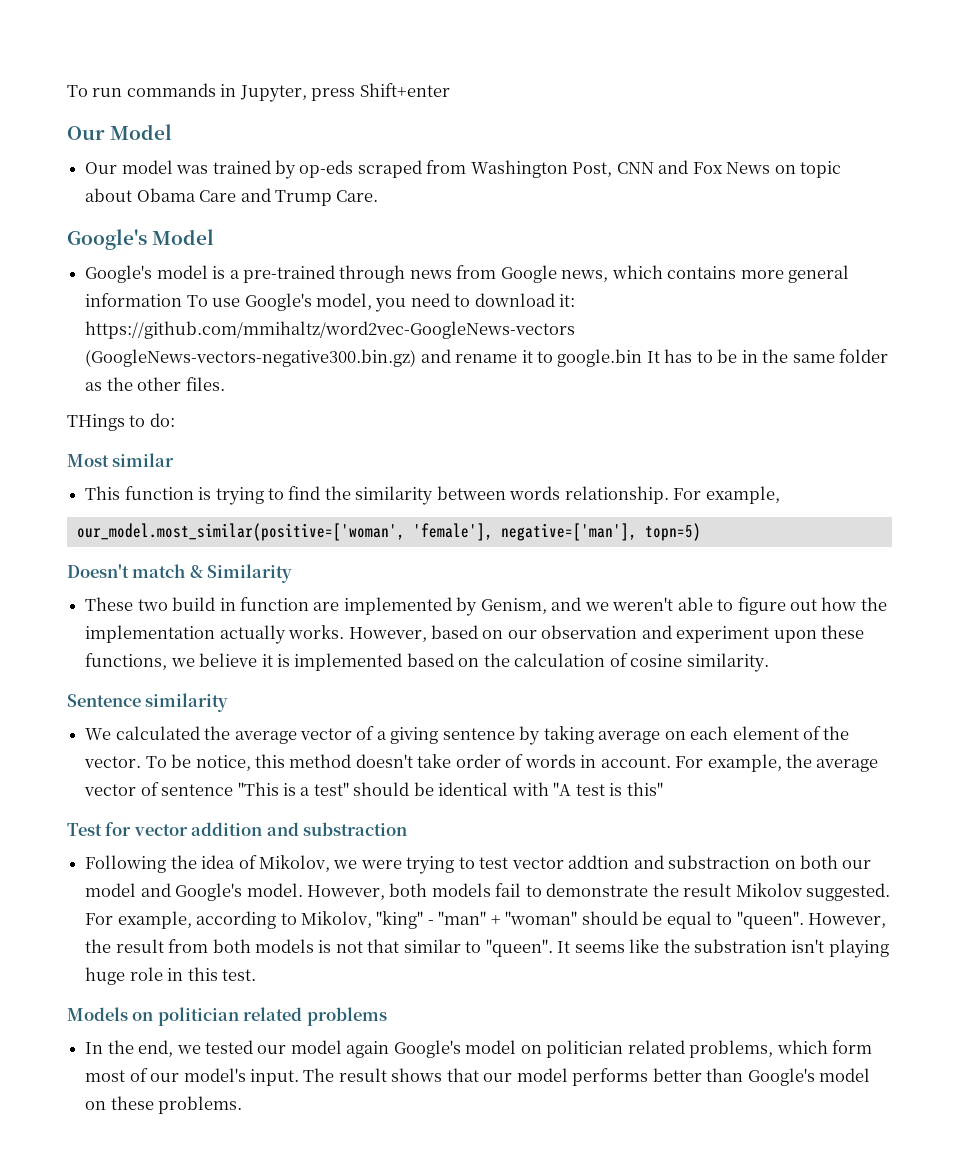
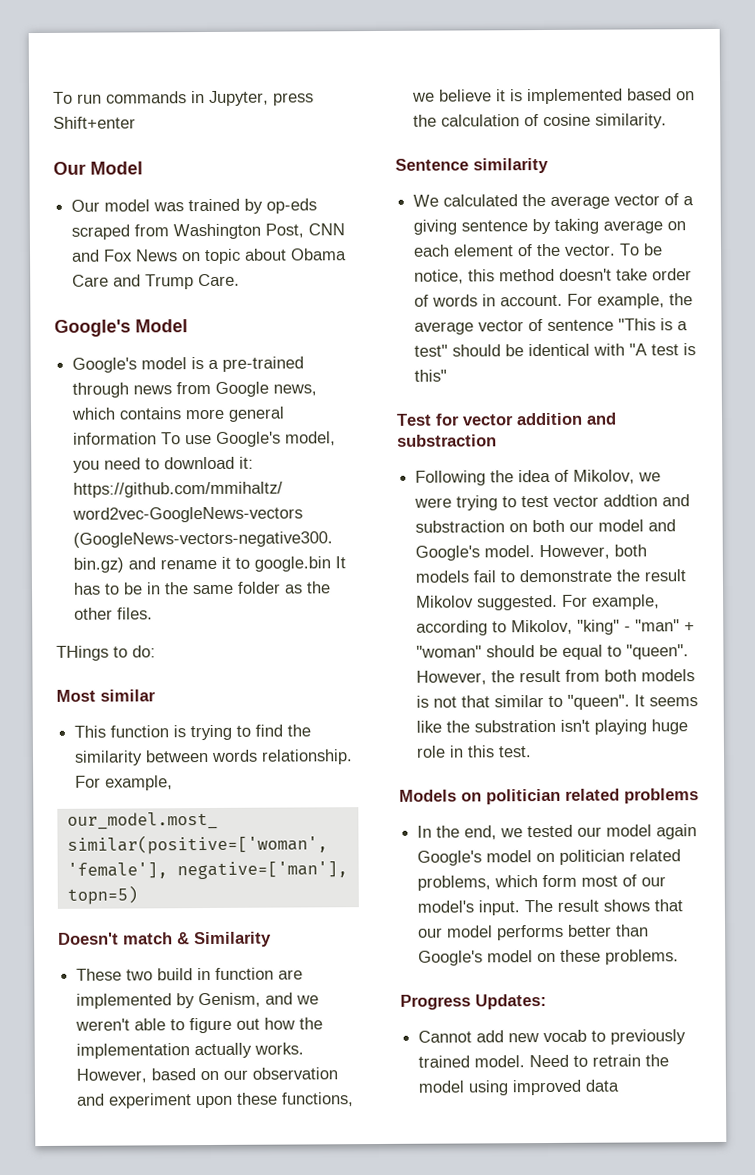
(243, 1105) none -> [400,994,547,1010] [418,1029,687,1045] [418,1054,670,1068] [418,1079,620,1096] // Progress Updates: // Cannot add new vocab to previously trained model. Need to retrain the model using improved data

